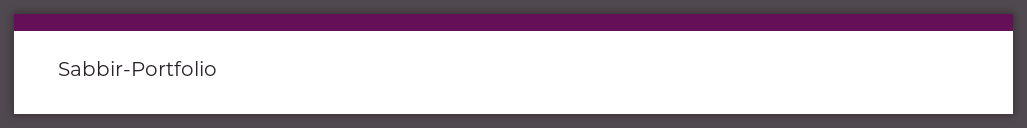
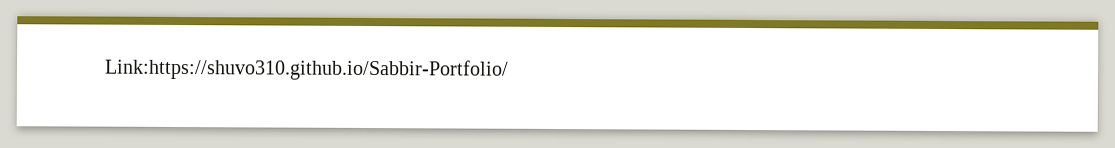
[58,61,217,76] Sabbir-Portfolio -> [104,58,509,81] Link:https://shuvo310.github.io/Sabbir-Portfolio/

